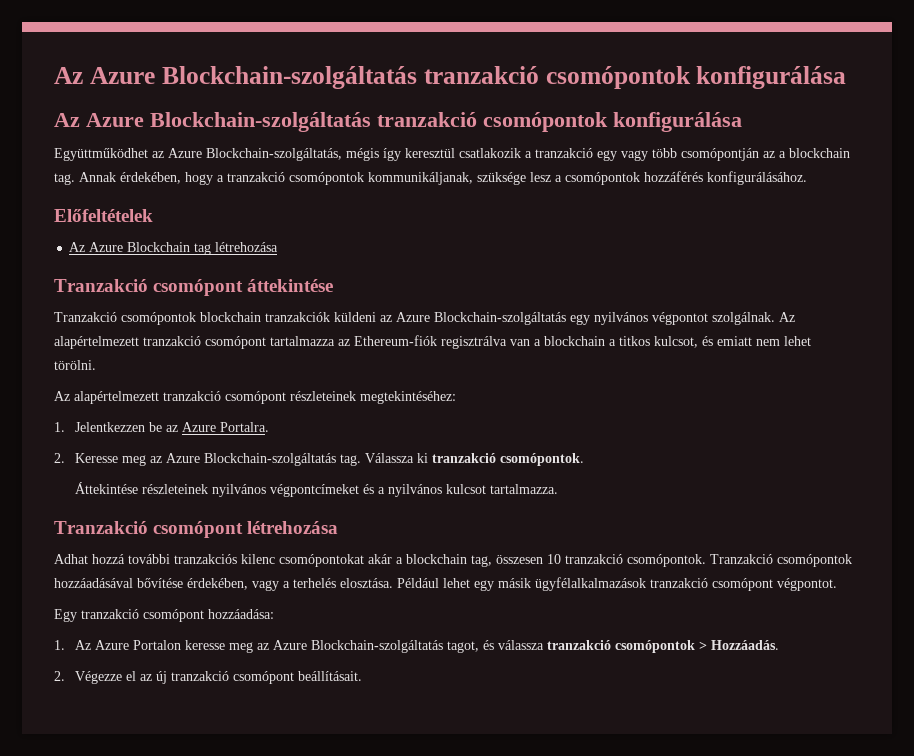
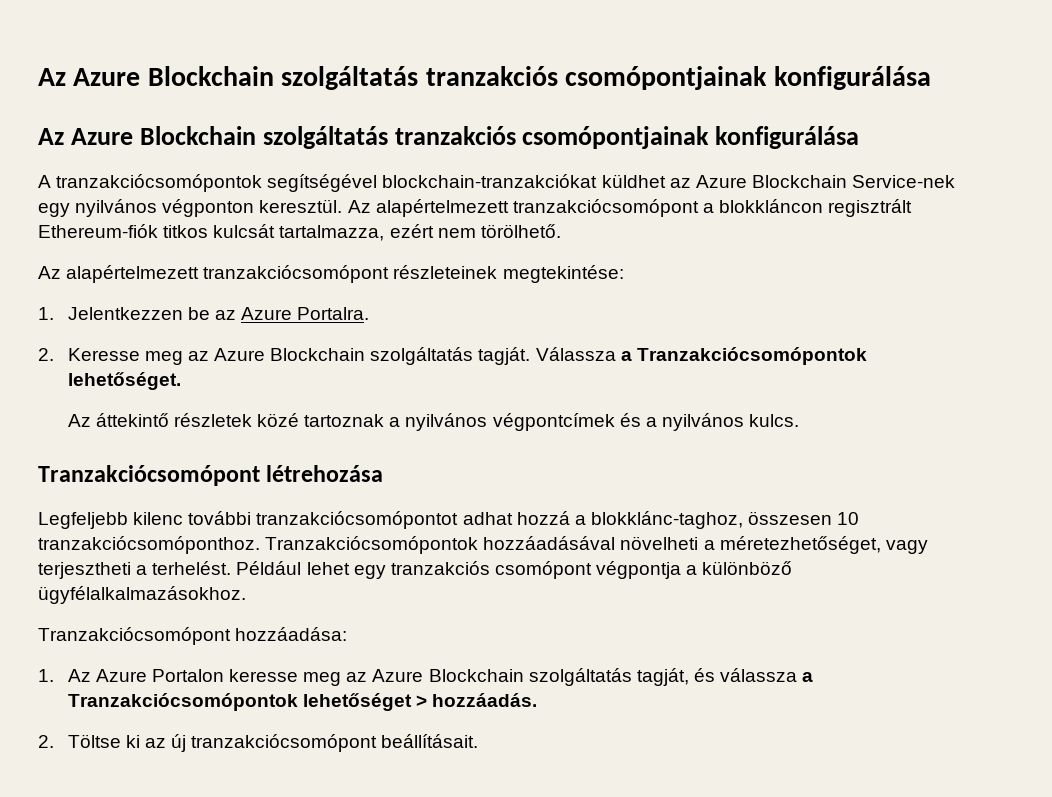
[54,66,691,89] Az Azure Blockchain-szolgáltatás tranzakció csomópontok -> [38,66,768,90] Az Azure Blockchain szolgáltatás tranzakciós csomópontjainak
[150,112,742,132] [54,148,850,161] [54,171,807,185] [54,209,153,222] [69,242,279,255] [54,279,334,296] [54,312,795,325] [54,335,811,349] [54,360,96,370] [54,391,456,404] Blockchain-szolgáltatás tranzakció csomópontok konfigurálása // Együttműködhet az Azure Blockchain-szolgáltatás, mégis így keresztül csatlakozik a tranzakció egy vagy több csomópontján az a blockchain tag. Annak érdekében, hogy a tranzakció csomópontok kommunikáljanak, szüksége lesz a csomópontok hozzáférés konfigurálásához. // Előfeltételek // Az Azure Blockchain tag létrehozása // Tranzakció csomópont áttekintése // Tranzakció csomópontok blockchain tranzakciók küldeni az Azure Blockchain-szolgáltatás egy nyilvános végpontot szolgálnak. Az alapértelmezett tranzakció csomópont tartalmazza az Ethereum-fiók regisztrálva van a blockchain a titkos kulcsot, és emiatt nem lehet törölni. // Az alapértelmezett tranzakció csomópont részleteinek megtekintéséhez: -> [139,126,860,149] [38,174,956,192] [38,199,913,217] [38,224,561,241] [38,265,624,283] Blockchain szolgáltatás tranzakciós csomópontjainak konfigurálása // A tranzakciócsomópontok segítségével blockchain-tranzakciókat küldhet az Azure Blockchain Service-nek egy nyilvános végponton keresztül. Az alapértelmezett tranzakciócsomópont a blokkláncon regisztrált Ethereum-fiók titkos kulcsát tartalmazza, ezért nem törölhető. // Az alapértelmezett tranzakciócsomópont részleteinek megtekintése:
[204,453,585,466] [75,482,559,497] [54,521,339,538] [54,554,852,567] [54,577,837,591] [54,609,204,622] Blockchain-szolgáltatás tag. Válassza ki tranzakció csomópontok. // Áttekintése részleteinek nyilvános végpontcímeket és a nyilvános kulcsot tartalmazza. // Tranzakció csomópont létrehozása // Adhat hozzá további tranzakciós kilenc csomópontokat akár a blockchain tag, összesen 10 tranzakció csomópontok. Tranzakció csomópontok hozzáadásával bővítése érdekében, vagy a terhelés elosztása. Például lehet egy másik ügyfélalkalmazások tranzakció csomópont végpontot. // Egy tranzakció csomópont -> [270,347,867,365] [67,372,181,390] [67,413,800,431] [38,465,384,486] [38,511,860,529] [38,536,928,554] [38,561,793,579] [38,586,246,604] [38,627,231,645] Blockchain szolgáltatás tagját. Válassza a Tranzakciócsomópontok lehetőséget. // Az áttekintő részletek közé tartoznak a nyilvános végpontcímek és a nyilvános kulcs. // Tranzakciócsomópont létrehozása // Legfeljebb kilenc további tranzakciócsomópontot adhat hozzá a blokklánc-taghoz, összesen 10 tranzakciócsomóponthoz. Tranzakciócsomópontok hozzáadásával növelheti a méretezhetőséget, vagy terjesztheti a terhelést. Például lehet egy tranzakciós csomópont végpontja a különböző ügyfélalkalmazásokhoz. // Tranzakciócsomópont
[311,640,780,653] [54,671,295,684] Blockchain-szolgáltatás tagot, és válassza tranzakció csomópontok > Hozzáadás. // 2. Végezze el az új tranzakció csomópont -> [428,668,814,686] [67,693,538,711] [38,734,378,752] Blockchain szolgáltatás tagját, és válassza a Tranzakciócsomópontok lehetőséget > hozzáadás. // 2. Töltse ki az új tranzakciócsomópont

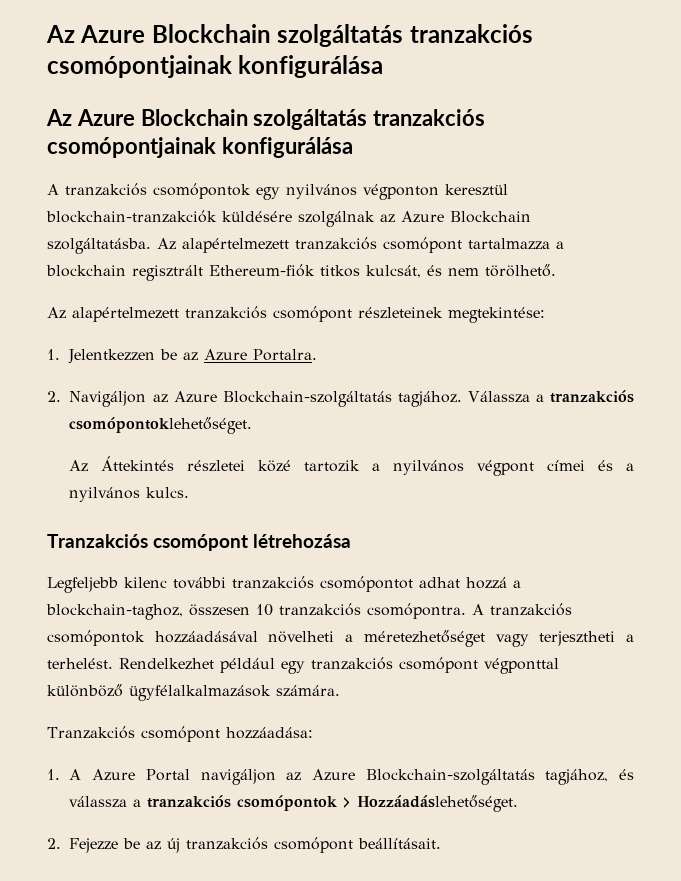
[56,174,956,192] [38,199,913,217] [38,224,434,241] tranzakciócsomópontok segítségével blockchain-tranzakciókat küldhet az Azure Blockchain Service-nek egy nyilvános végponton keresztül. Az alapértelmezett tranzakciócsomópont a blokkláncon regisztrált Ethereum-fiók titkos kulcsát tartalmazza, ezért -> [65,183,508,200] [46,210,531,227] [47,237,564,254] [46,264,442,281] tranzakciós csomópontok egy nyilvános végponton keresztül blockchain-tranzakciók küldésére szolgálnak az Azure Blockchain szolgáltatásba. Az alapértelmezett tranzakciós csomópont tartalmazza a blockchain regisztrált Ethereum-fiók titkos kulcsát, és
[203,265,390,283] tranzakciócsomópont -> [185,306,352,322] tranzakciós csomópont
[67,347,867,365] [67,372,181,390] [67,413,615,431] Keresse meg az Azure Blockchain szolgáltatás tagját. Válassza a Tranzakciócsomópontok lehetőséget. // Az áttekintő részletek közé tartoznak a nyilvános végpontcímek -> [69,390,634,407] [69,417,253,434] [69,456,586,476] Navigáljon az Azure Blockchain-szolgáltatás tagjához. Válassza a tranzakciós csomópontoklehetőséget. // Az Áttekintés részletei közé tartozik a nyilvános végpont címei
[38,465,260,486] Tranzakciócsomópont -> [47,534,249,551] Tranzakciós csomópont
[256,511,459,529] tranzakciócsomópontot -> [232,576,413,592] tranzakciós csomópontot
[590,511,743,529] blokklánc-taghoz, -> [46,604,183,620] blockchain-taghoz,
[38,536,479,554] tranzakciócsomóponthoz. Tranzakciócsomópontok -> [279,603,572,619] [47,630,145,646] tranzakciós csomópontra. A tranzakciós csomópontok
[719,536,881,554] méretezhetőséget, -> [363,630,485,647] méretezhetőséget
[236,561,350,575] Például lehet -> [119,658,275,673] Rendelkezhet például
[596,561,793,579] [38,586,246,604] [38,627,348,645] [38,668,814,686] [67,693,538,711] [38,734,378,752] végpontja a különböző ügyfélalkalmazásokhoz. // Tranzakciócsomópont hozzáadása: // 1. Az Azure Portalon keresse meg az Azure Blockchain szolgáltatás tagját, és válassza a Tranzakciócsomópontok lehetőséget > hozzáadás. // 2. Töltse ki az új tranzakciócsomópont -> [484,658,559,674] [47,684,340,701] [47,726,313,742] [47,769,635,785] [69,795,519,812] [47,837,354,853] végponttal különböző ügyfélalkalmazások számára. // Tranzakciós csomópont hozzáadása: // 1. A Azure Portal navigáljon az Azure Blockchain-szolgáltatás tagjához, és válassza a tranzakciós csomópontok > Hozzáadáslehetőséget. // 2. Fejezze be az új tranzakciós csomópont

